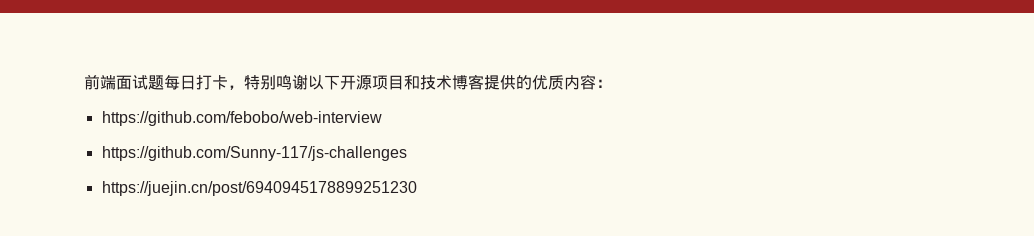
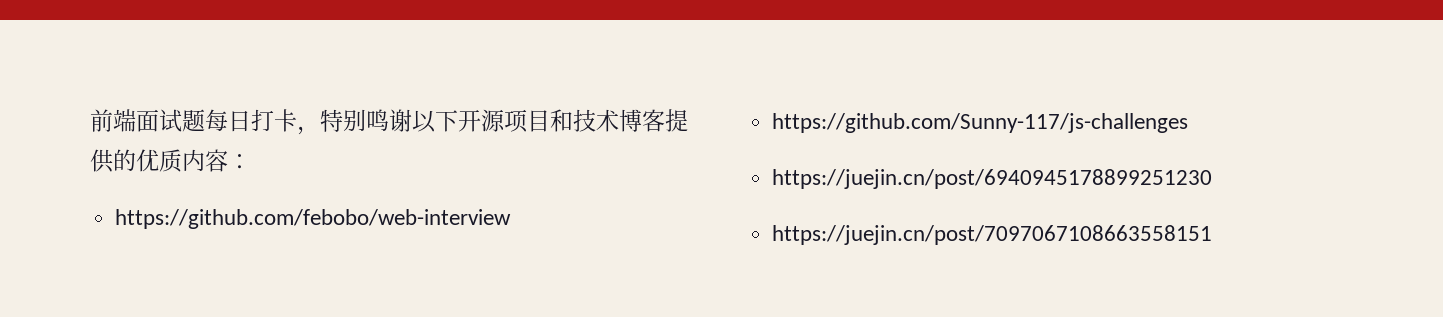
(417, 188) none -> [772,225,1213,245] // https://juejin.cn/post/7097067108663558151

